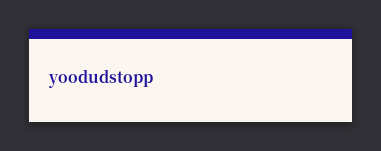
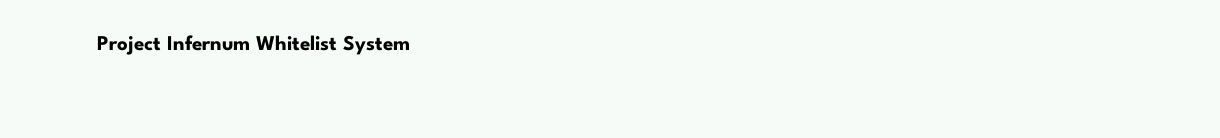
[48,69,153,88] yoodudstopp -> [97,35,410,55] Project Infernum Whitelist System

